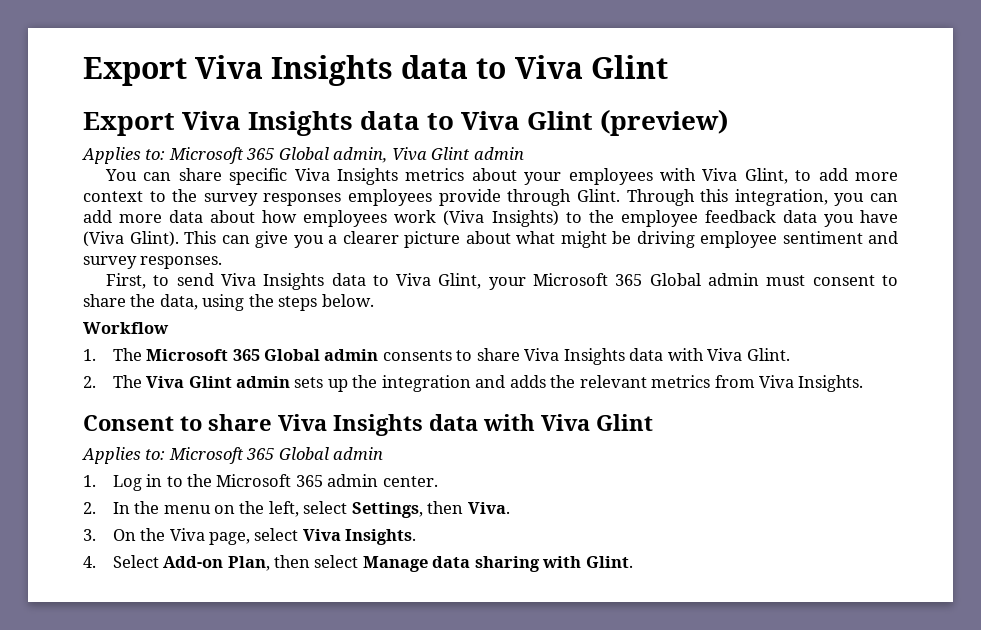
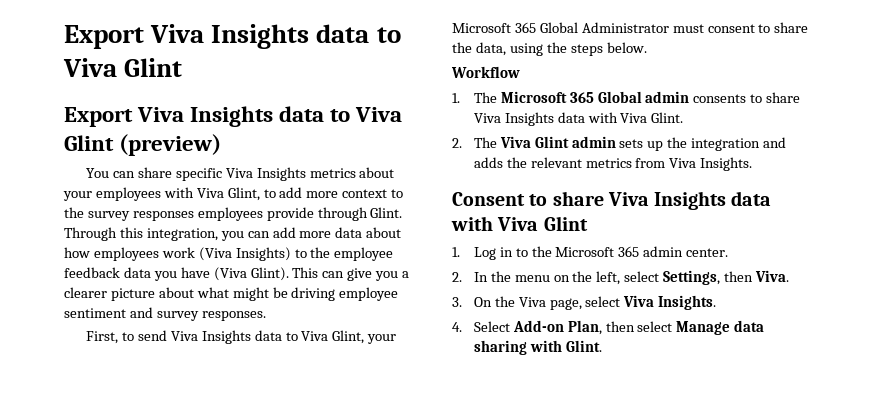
[82,147,524,164] // Applies to: Microsoft 365 Global admin, Viva Glint admin -> (222, 145) none
[708,273,760,286] admin -> [581,22,669,33] Administrator
[82,447,384,464] // Applies to: Microsoft 365 Global admin -> (588, 223) none

